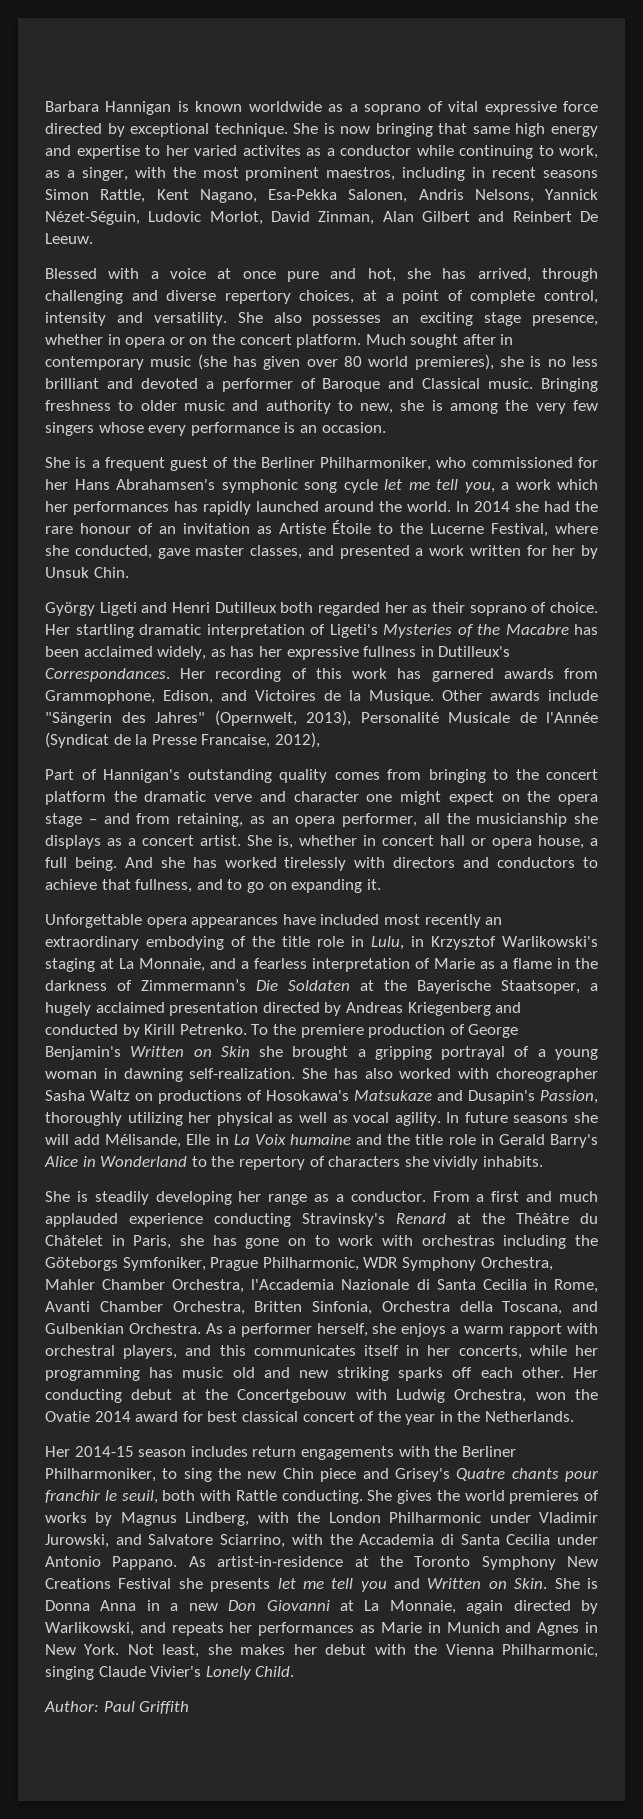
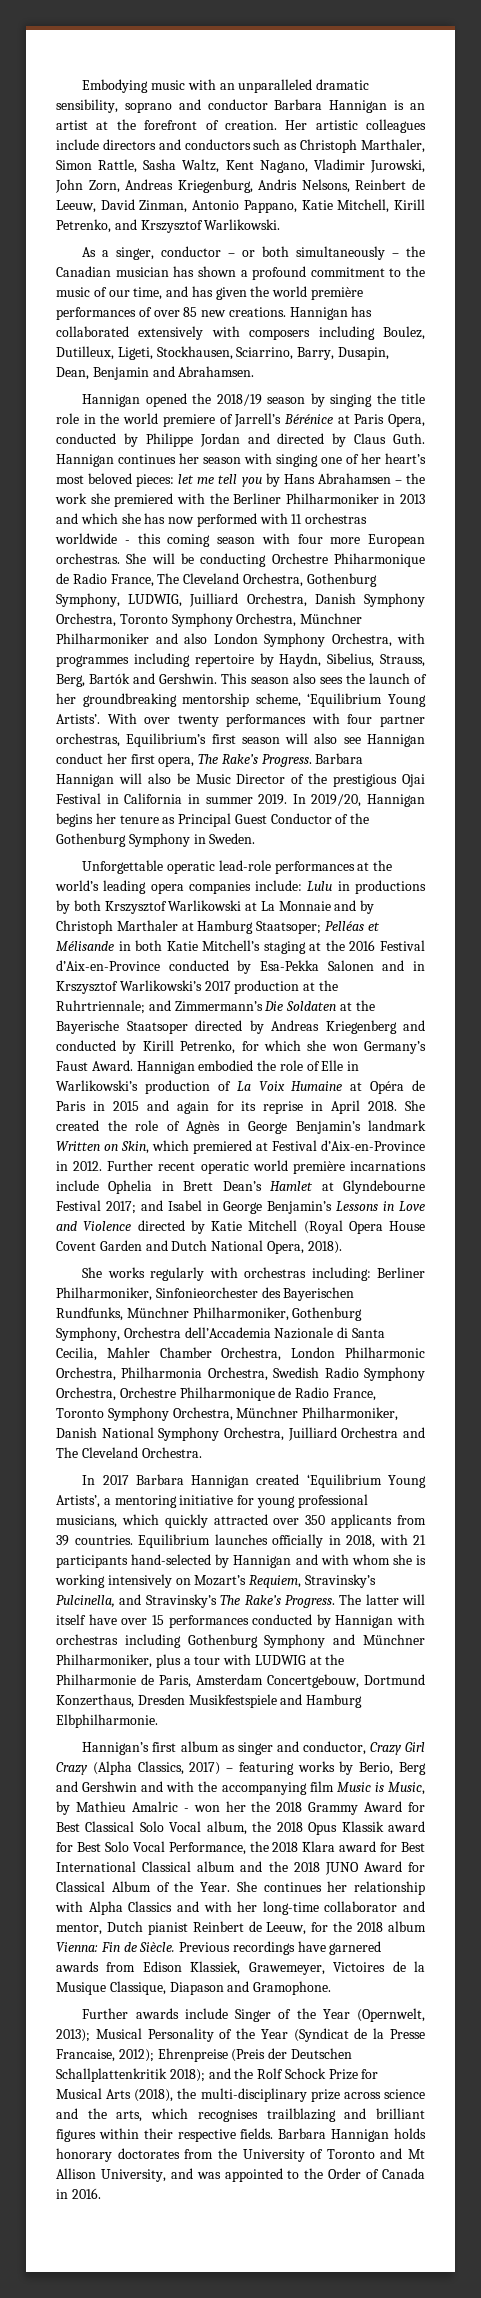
[45,101,598,115] [45,123,598,137] [45,145,598,159] [45,167,599,181] [45,189,598,203] [45,211,598,225] [45,233,93,244] [45,268,598,282] [45,290,599,304] [45,312,599,326] [45,334,514,348] [45,354,598,370] [45,378,598,392] [45,400,598,414] [45,422,386,436] [45,457,598,471] [45,479,598,493] [45,501,598,515] [45,520,598,537] [45,545,598,559] [45,567,129,578] [45,602,598,616] [45,624,598,638] [45,646,511,660] [45,668,598,682] [45,690,598,704] [45,710,598,726] [45,732,320,748] [45,769,598,783] [45,791,599,805] [45,813,598,827] [45,835,598,849] [45,857,599,871] [45,879,381,893] [45,914,503,928] [45,936,598,950] [45,958,598,972] [45,980,132,991] Barbara Hannigan is known worldwide as a soprano of vital expressive force directed by exceptional technique. She is now bringing that same high energy and expertise to her varied activites as a conductor while continuing to work, as a singer, with the most prominent maestros, including in recent seasons Simon Rattle, Kent Nagano, Esa-Pekka Salonen, Andris Nelsons, Yannick Nézet-Séguin, Ludovic Morlot, David Zinman, Alan Gilbert and Reinbert De Leeuw. // Blessed with a voice at once pure and hot, she has arrived, through challenging and diverse repertory choices, at a point of complete control, intensity and versatility. She also possesses an exciting stage presence, whether in opera or on the concert platform. Much sought after in contemporary music (she has given over 80 world premieres), she is no less brilliant and devoted a performer of Baroque and Classical music. Bringing freshness to older music and authority to new, she is among the very few singers whose every performance is an occasion. // She is a frequent guest of the Berliner Philharmoniker, who commissioned for her Hans Abrahamsen's symphonic song cycle let me tell you, a work which her performances has rapidly launched around the world. In 2014 she had the rare honour of an invitation as Artiste Étoile to the Lucerne Festival, where she conducted, gave master classes, and presented a work written for her by Unsuk Chin. // György Ligeti and Henri Dutilleux both regarded her as their soprano of choice. Her startling dramatic interpretation of Ligeti's Mysteries of the Macabre has been acclaimed widely, as has her expressive fullness in Dutilleux's Correspondances. Her recording of this work has garnered awards from Grammophone, Edison, and Victoires de la Musique. Other awards include "Sängerin des Jahres" (Opernwelt, 2013), Personalité Musicale de l'Année (Syndicat de la Presse Francaise, 2012), // Part of Hannigan's outstanding quality comes from bringing to the concert platform the dramatic verve and character one might expect on the opera stage – and from retaining, as an opera performer, all the musicianship she displays as a concert artist. She is, whether in concert hall or opera house, a full being. And she has worked tirelessly with directors and conductors to achieve that fullness, and to go on expanding it. // Unforgettable opera appearances have included most recently an extraordinary embodying of the title role in Lulu, in Krzysztof Warlikowski's staging at La Monnaie, and a fearless interpretation of Marie as a flame in the darkness of -> [82,79,370,93] [56,99,425,113] [56,119,426,133] [56,139,425,153] [56,159,425,173] [55,179,425,193] [56,199,425,213] [56,219,281,233] [82,246,425,260] [56,266,425,280] [56,286,364,300] [56,306,373,320] [56,326,425,340] [56,346,389,360] [56,366,255,380] [82,393,425,407] [56,413,425,427] [56,433,425,447] [56,453,426,467] [56,473,425,487] [55,493,425,507] [56,513,368,527] [55,533,425,547] [56,553,425,567] [56,573,377,587] [56,593,425,607] [56,613,363,627] [56,633,425,647] [56,653,425,667] [56,673,428,687] [56,693,426,707] [56,713,425,727] [56,733,425,747] [56,753,364,767] [56,773,425,787] [56,793,425,807] [56,813,370,827] [56,833,256,847] [82,860,393,874] [55,880,426,894] [56,900,375,914] [56,920,380,934] [56,940,425,954] [56,960,426,974] [56,980,338,994] [56,1000,171,1014] Embodying music with an unparalleled dramatic sensibility, soprano and conductor Barbara Hannigan is an artist at the forefront of creation. Her artistic colleagues include directors and conductors such as Christoph Marthaler, Simon Rattle, Sasha Waltz, Kent Nagano, Vladimir Jurowski, John Zorn, Andreas Kriegenburg, Andris Nelsons, Reinbert de Leeuw, David Zinman, Antonio Pappano, Katie Mitchell, Kirill Petrenko, and Krszysztof Warlikowski. // As a singer, conductor – or both simultaneously – the Canadian musician has shown a profound commitment to the music of our time, and has given the world première performances of over 85 new creations. Hannigan has collaborated extensively with composers including Boulez, Dutilleux, Ligeti, Stockhausen, Sciarrino, Barry, Dusapin, Dean, Benjamin and Abrahamsen. // Hannigan opened the 2018/19 season by singing the title role in the world premiere of Jarrell’s Bérénice at Paris Opera, conducted by Philippe Jordan and directed by Claus Guth. Hannigan continues her season with singing one of her heart’s most beloved pieces: let me tell you by Hans Abrahamsen – the work she premiered with the Berliner Philharmoniker in 2013 and which she has now performed with 11 orchestras worldwide - this coming season with four more European orchestras. She will be conducting Orchestre Phiharmonique de Radio France, The Cleveland Orchestra, Gothenburg Symphony, LUDWIG, Juilliard Orchestra, Danish Symphony Orchestra, Toronto Symphony Orchestra, Münchner Philharmoniker and also London Symphony Orchestra, with programmes including repertoire by Haydn, Sibelius, Strauss, Berg, Bartók and Gershwin. This season also sees the launch of her groundbreaking mentorship scheme, ‘Equilibrium Young Artists’. With over twenty performances with four partner orchestras, Equilibrium’s first season will also see Hannigan conduct her first opera, The Rake’s Progress. Barbara Hannigan will also be Music Director of the prestigious Ojai Festival in California in summer 2019. In 2019/20, Hannigan begins her tenure as Principal Guest Conductor of the Gothenburg Symphony in Sweden. // Unforgettable operatic lead-role performances at the world’s leading opera companies include: Lulu in productions by both Krszysztof Warlikowski at La Monnaie and by Christoph Marthaler at Hamburg Staatsoper; Pelléas et Mélisande in both Katie Mitchell’s staging at the 2016 Festival d’Aix-en-Province conducted by Esa-Pekka Salonen and in Krszysztof Warlikowski’s 2017 production at the Ruhrtriennale; and
[501,980,598,994] [45,1002,259,1016] Staatsoper, a hugely acclaimed presentation -> [126,1021,188,1034] Staatsoper
[179,1024,519,1038] [45,1046,598,1060] [45,1068,598,1082] [45,1090,598,1104] [45,1112,598,1126] [45,1134,599,1148] [44,1156,543,1170] [45,1191,599,1205] [45,1213,598,1227] [45,1235,598,1249] [45,1257,553,1271] [45,1279,598,1293] [45,1301,598,1315] [45,1323,599,1337] [45,1345,598,1359] [45,1367,598,1381] [45,1389,598,1403] [45,1411,575,1425] [45,1446,516,1460] [45,1468,599,1482] [45,1490,599,1504] [45,1512,598,1526] [45,1534,598,1548] [45,1556,598,1570] [45,1578,599,1592] [45,1600,598,1614] [45,1622,598,1636] [45,1644,598,1658] [45,1666,295,1680] [44,1701,190,1714] Petrenko. To the premiere production of George Benjamin's Written on Skin she brought a gripping portrayal of a young woman in dawning self-realization. She has also worked with choreographer Sasha Waltz on productions of Hosokawa's Matsukaze and Dusapin's Passion, thoroughly utilizing her physical as well as vocal agility. In future seasons she will add Mélisande, Elle in La Voix humaine and the title role in Gerald Barry's Alice in Wonderland to the repertory of characters she vividly inhabits. // She is steadily developing her range as a conductor. From a first and much applauded experience conducting Stravinsky's Renard at the Théâtre du Châtelet in Paris, she has gone on to work with orchestras including the Göteborgs Symfoniker, Prague Philharmonic, WDR Symphony Orchestra, Mahler Chamber Orchestra, l'Accademia Nazionale di Santa Cecilia in Rome, Avanti Chamber Orchestra, Britten Sinfonia, Orchestra della Toscana, and Gulbenkian Orchestra. As a performer herself, she enjoys a warm rapport with orchestral players, and this communicates itself in her concerts, while her programming has music old and new striking sparks off each other. Her conducting debut at the Concertgebouw with Ludwig Orchestra, won the Ovatie 2014 award for best classical concert of the year in the Netherlands. // Her 2014-15 season includes return engagements with the Berliner Philharmoniker, to sing the new Chin piece and Grisey's Quatre chants pour franchir le seuil, both with Rattle conducting. She gives the world premieres of works by Magnus Lindberg, with the London Philharmonic under Vladimir Jurowski, and Salvatore Sciarrino, with the Accademia di Santa Cecilia under Antonio Pappano. As artist-in-residence at the Toronto Symphony New Creations Festival she presents let me tell you and Written on Skin. She is Donna Anna in a new Don Giovanni at La Monnaie, again directed by Warlikowski, and repeats her performances as Marie in Munich and Agnes in New York. Not least, she makes her debut with the Vienna Philharmonic, singing Claude Vivier's Lonely Child. // Author: Paul Griffith -> [180,1040,426,1054] [56,1060,360,1074] [56,1080,425,1094] [56,1100,425,1114] [56,1120,426,1134] [56,1140,425,1154] [56,1160,426,1174] [56,1180,425,1194] [56,1200,426,1214] [56,1220,425,1234] [56,1240,342,1254] [82,1267,425,1281] [56,1287,355,1301] [56,1307,363,1321] [56,1327,385,1341] [56,1347,426,1361] [56,1367,425,1381] [56,1387,376,1401] [56,1407,399,1421] [56,1427,425,1441] [56,1447,202,1458] [82,1474,426,1488] [56,1494,368,1508] [56,1514,426,1528] [56,1534,426,1548] [56,1554,426,1568] [55,1574,376,1588] [56,1594,425,1608] [56,1614,425,1628] [56,1634,426,1648] [56,1654,345,1668] [56,1674,425,1688] [56,1694,363,1708] [56,1714,158,1728] [82,1741,425,1755] [56,1761,426,1775] [56,1781,425,1795] [56,1801,425,1815] [56,1821,426,1835] [56,1841,425,1855] [56,1861,425,1875] [56,1881,425,1895] [55,1901,425,1915] [56,1921,427,1935] [56,1941,382,1955] [56,1961,425,1975] [56,1981,332,1995] [82,2008,425,2022] [56,2028,425,2042] [56,2048,352,2062] [56,2068,379,2082] [56,2088,425,2102] [56,2108,425,2122] [56,2128,426,2142] [56,2148,425,2162] [56,2168,426,2182] [56,2188,101,2199] Petrenko, for which she won Germany’s Faust Award. Hannigan embodied the role of Elle in Warlikowski’s production of La Voix Humaine at Opéra de Paris in 2015 and again for its reprise in April 2018. She created the role of Agnès in George Benjamin’s landmark Written on Skin, which premiered at Festival d’Aix-en-Province in 2012. Further recent operatic world première incarnations include Ophelia in Brett Dean’s Hamlet at Glyndebourne Festival 2017; and Isabel in George Benjamin’s Lessons in Love and Violence directed by Katie Mitchell (Royal Opera House Covent Garden and Dutch National Opera, 2018). // She works regularly with orchestras including: Berliner Philharmoniker, Sinfonieorchester des Bayerischen Rundfunks, Münchner Philharmoniker, Gothenburg Symphony, Orchestra dell’Accademia Nazionale di Santa Cecilia, Mahler Chamber Orchestra, London Philharmonic Orchestra, Philharmonia Orchestra, Swedish Radio Symphony Orchestra, Orchestre Philharmonique de Radio France, Toronto Symphony Orchestra, Münchner Philharmoniker, Danish National Symphony Orchestra, Juilliard Orchestra and The Cleveland Orchestra. // In 2017 Barbara Hannigan created ‘Equilibrium Young Artists’, a mentoring initiative for young professional musicians, which quickly attracted over 350 applicants from 39 countries. Equilibrium launches officially in 2018, with 21 participants hand-selected by Hannigan and with whom she is working intensively on Mozart’s Requiem, Stravinsky’s Pulcinella, and Stravinsky’s The Rake’s Progress. The latter will itself have over 15 performances conducted by Hannigan with orchestras including Gothenburg Symphony and Münchner Philharmoniker, plus a tour with LUDWIG at the Philharmonie de Paris, Amsterdam Concertgebouw, Dortmund Konzerthaus, Dresden Musikfestspiele and Hamburg Elbphilharmonie. // Hannigan’s first album as singer and conductor, Crazy Girl Crazy (Alpha Classics, 2017) – featuring works by Berio, Berg and Gershwin and with the accompanying film Music is Music, by Mathieu Amalric - won her the 2018 Grammy Award for Best Classical Solo Vocal album, the 2018 Opus Klassik award for Best Solo Vocal Performance, the 2018 Klara award for Best International Classical album and the 2018 JUNO Award for Classical Album of the Year. She continues her relationship with Alpha Classics and with her long-time collaborator and mentor, Dutch pianist Reinbert de Leeuw, for the 2018 album Vienna: Fin de Siècle. Previous recordings have garnered awards from Edison Klassiek, Grawemeyer, Victoires de la Musique Classique, Diapason and Gramophone. // Further awards include Singer of the Year (Opernwelt, 2013); Musical Personality of the Year (Syndicat de la Presse Francaise, 2012); Ehrenpreise (Preis der Deutschen Schallplattenkritik 2018); and the Rolf Schock Prize for Musical Arts (2018), the multi-disciplinary prize across science and the arts, which recognises trailblazing and brilliant figures within their respective fields. Barbara Hannigan holds honorary doctorates from the University of Toronto and Mt Allison University, and was appointed to the Order of Canada in 2016.

